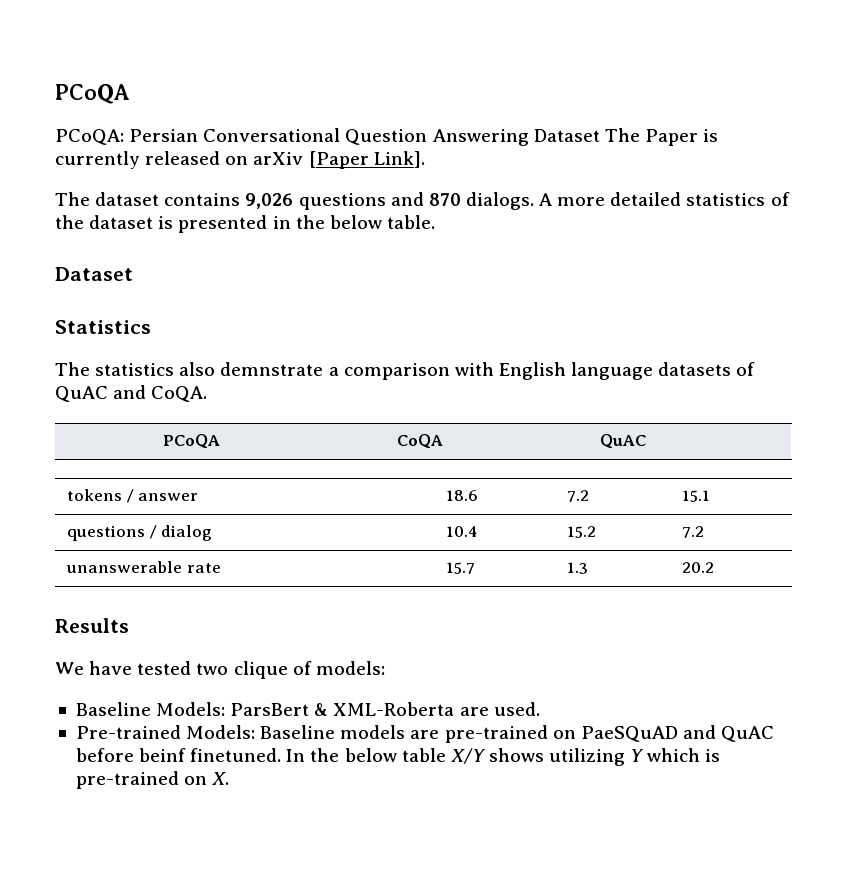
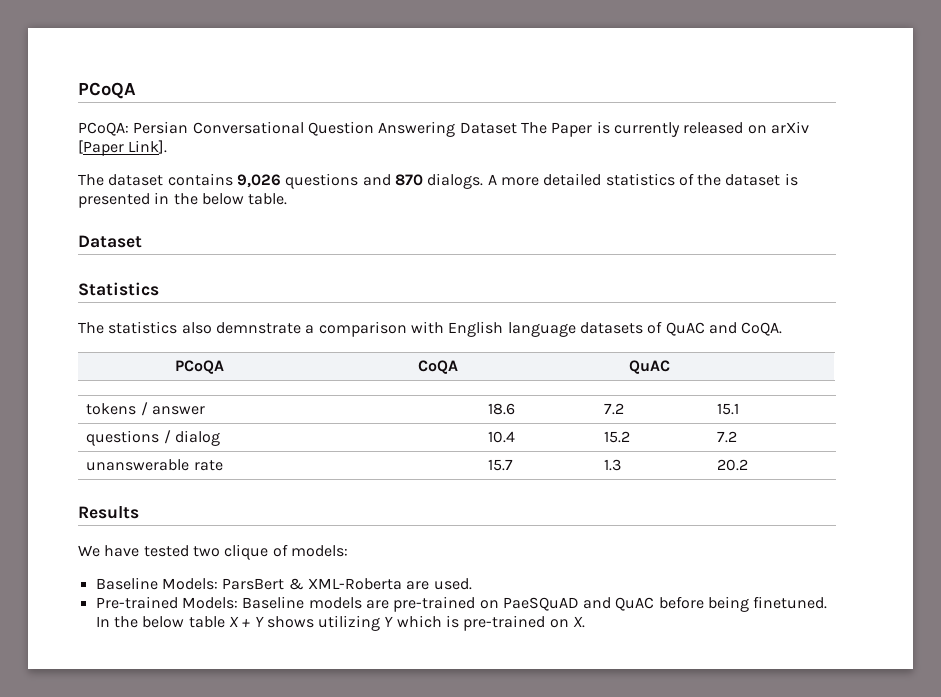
[139,748,187,762] beinf -> [708,596,750,612] being
[450,748,486,764] X/Y -> [228,616,264,627] X + Y

